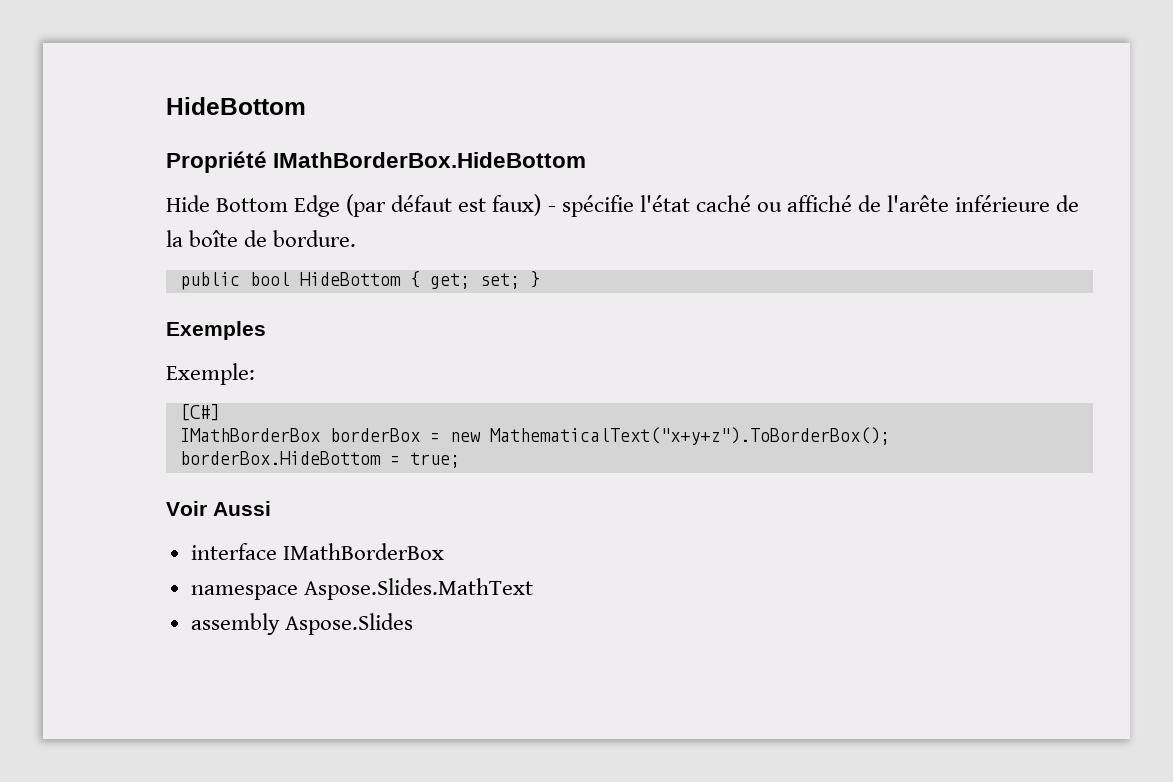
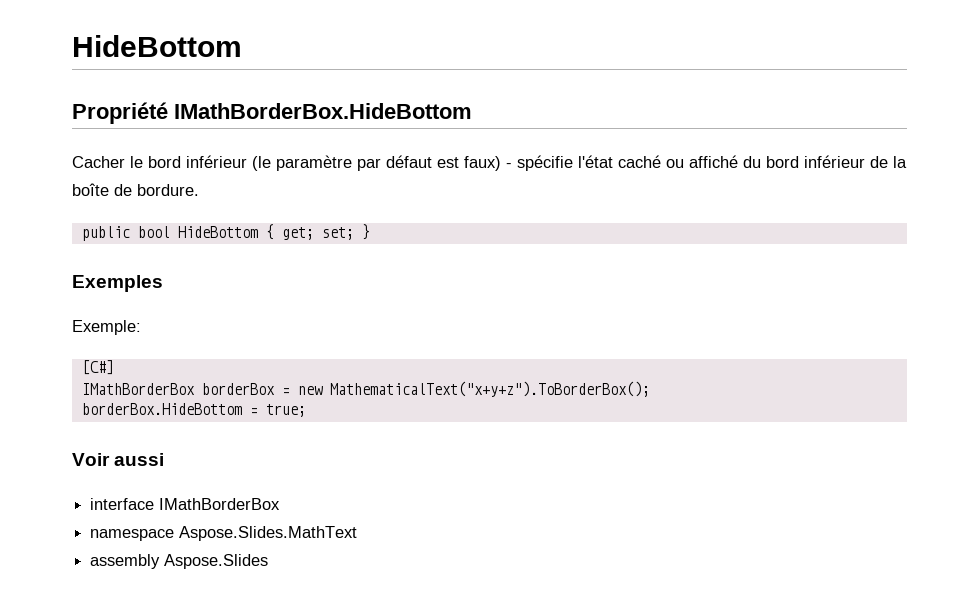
[166,194,387,217] Hide Bottom Edge (par -> [72,155,381,171] Cacher le bord inférieur (le paramètre par
[857,195,1051,212] de l'arête inférieure -> [743,155,865,168] du bord inférieur
[213,501,271,516] Aussi -> [114,453,165,466] aussi

